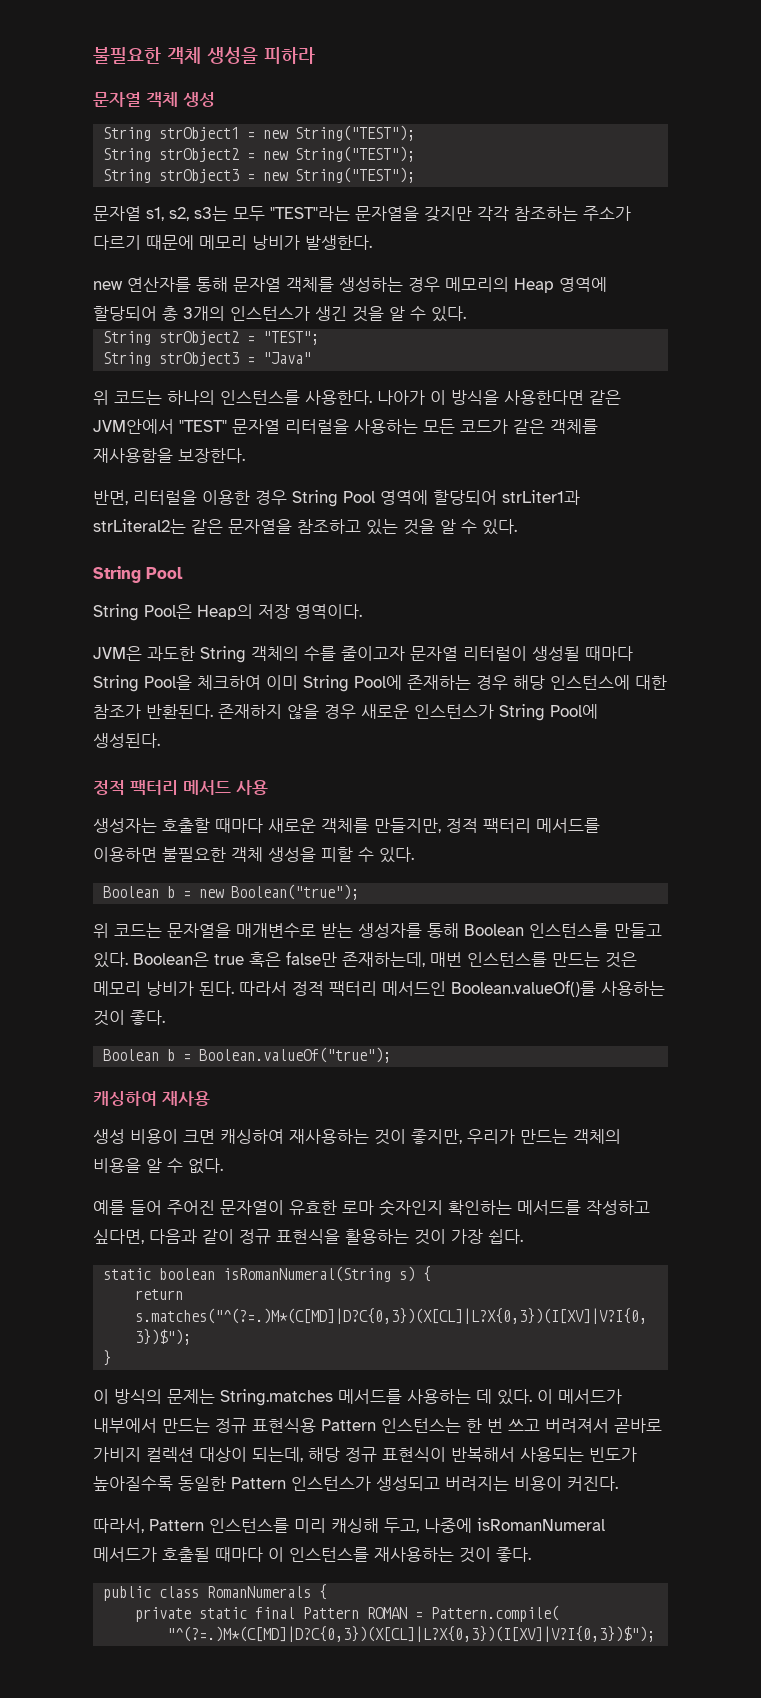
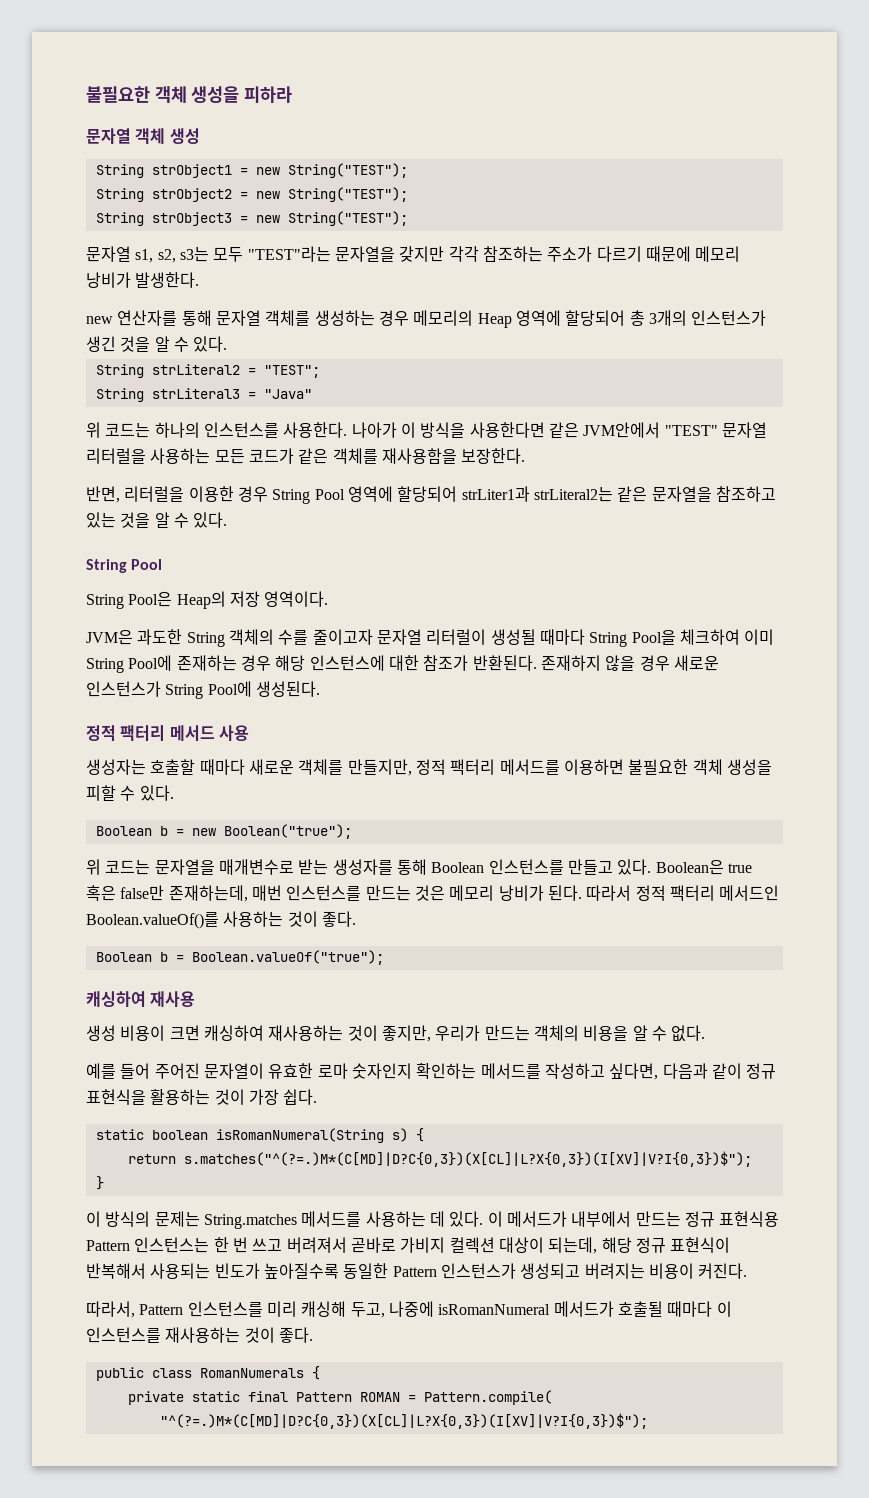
[159,331,240,345] strObject2 -> [151,364,240,375] strLiteral2
[159,352,240,366] strObject3 -> [151,388,240,399] strLiteral3

